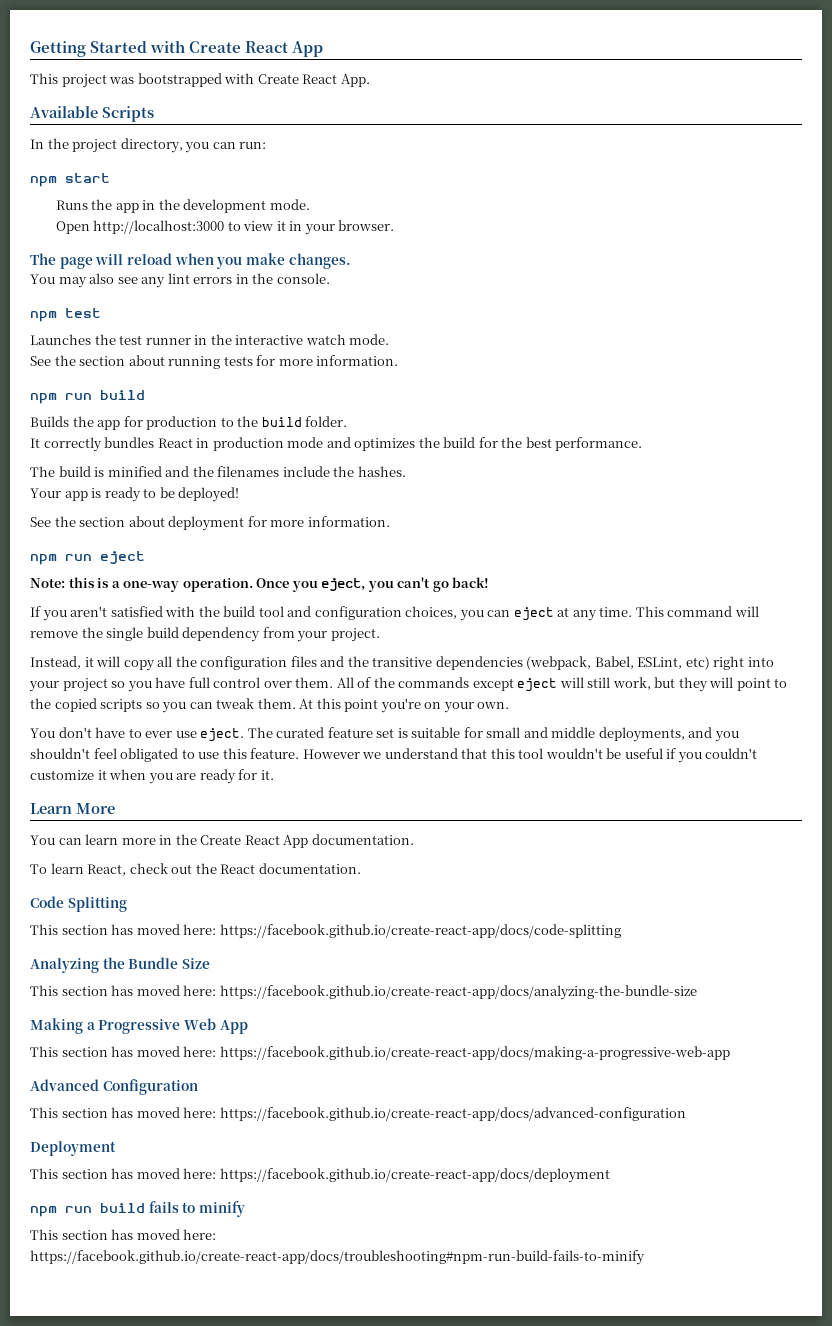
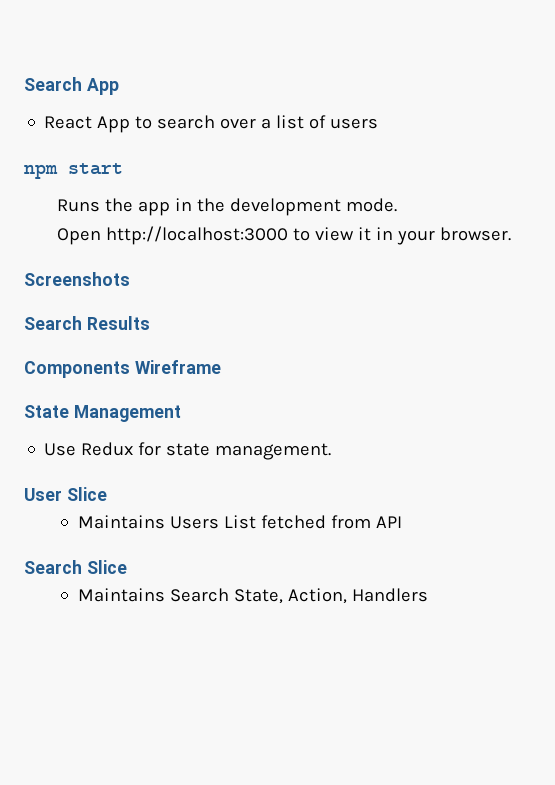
[30,40,324,57] [30,73,370,88] [30,106,154,122] [30,138,267,153] Getting Started with Create React App // This project was bootstrapped with Create React App. // Available Scripts // In the project directory, you can run: -> [24,77,119,95] [44,115,379,133] Search App // React App to search over a list of users
[30,253,351,269] [30,273,330,288] [30,308,101,322] [30,334,390,345] [30,355,399,369] [30,390,145,404] [30,416,348,430] [30,437,643,452] [30,466,406,477] [30,487,240,502] [30,516,390,531] [30,551,145,565] [30,577,490,592] [30,606,759,621] [30,627,380,642] [30,656,774,671] [29,677,788,692] [30,698,510,713] [30,727,739,742] [30,748,758,763] [30,769,274,784] [30,803,115,814] [30,834,414,848] [30,863,361,876] [30,896,127,912] [30,924,621,938] [30,957,210,973] [30,985,697,1000] [30,1018,248,1034] [30,1046,730,1060] [30,1079,198,1095] [30,1107,686,1121] [30,1141,116,1156] [30,1168,610,1183] [30,1201,245,1217] [30,1229,217,1240] [30,1250,645,1265] The page will reload when you make changes. // You may also see any lint errors in the console. // npm test // Launches the test runner in the interactive watch mode. // See the section about running tests for more information. // npm run build // Builds the app for production to the build folder. // It correctly bundles React in production mode and optimizes the build for the best performance. // The build is minified and the filenames include the hashes. // Your app is ready to be deployed! // See the section about deployment for more information. // npm run eject // Note: this is a one-way operation. Once you eject, you can't go back! // If you aren't satisfied with the build tool and configuration choices, you can eject at any time. This command will remove the single build dependency from your project. // Instead, it will copy all the configuration files and the transitive dependencies (webpack, Babel, ESLint, etc) right into your project so you have full control over them. All of the commands except eject will still work, but they will point to the copied scripts so you can tweak them. At this point you're on your own. // You don't have to ever use eject. The curated feature set is suitable for small and middle deployments, and you shouldn't feel obligated to use this feature. However we understand that this tool wouldn't be useful if you couldn't customize it when you are ready for it. // Learn More // You can learn more in the Create React App documentation. // To learn React, check out the React documentation. // Code Splitting // This section has moved here: https://facebook.github.io/create-react-app/docs/code-splitting // Analyzing the Bundle Size // This section has moved here: https://facebook.github.io/create-react-app/docs/analyzing-the-bundle-size // Making a Progressive Web App // This section has moved here: https://facebook.github.io/create-react-app/docs/making-a-progressive-web-app // Advanced Configuration // This section has moved here: https://facebook.github.io/create-react-app/docs/advanced-configuration // Deployment // This section has moved here: https://facebook.github.io/create-react-app/docs/deployment // npm run build fails to minify // This section has moved here: https://facebook.github.io/create-react-app/docs/troubleshooting#npm-run-build-fails-to-minify -> [24,272,130,286] [24,316,150,330] [24,360,221,378] [24,405,181,422] [44,442,332,460] [24,487,107,501] [77,515,402,529] [24,560,127,574] [77,588,428,604] Screenshots // Search Results // Components Wireframe // State Management // Use Redux for state management. // User Slice // Maintains Users List fetched from API // Search Slice // Maintains Search State, Action, Handlers

